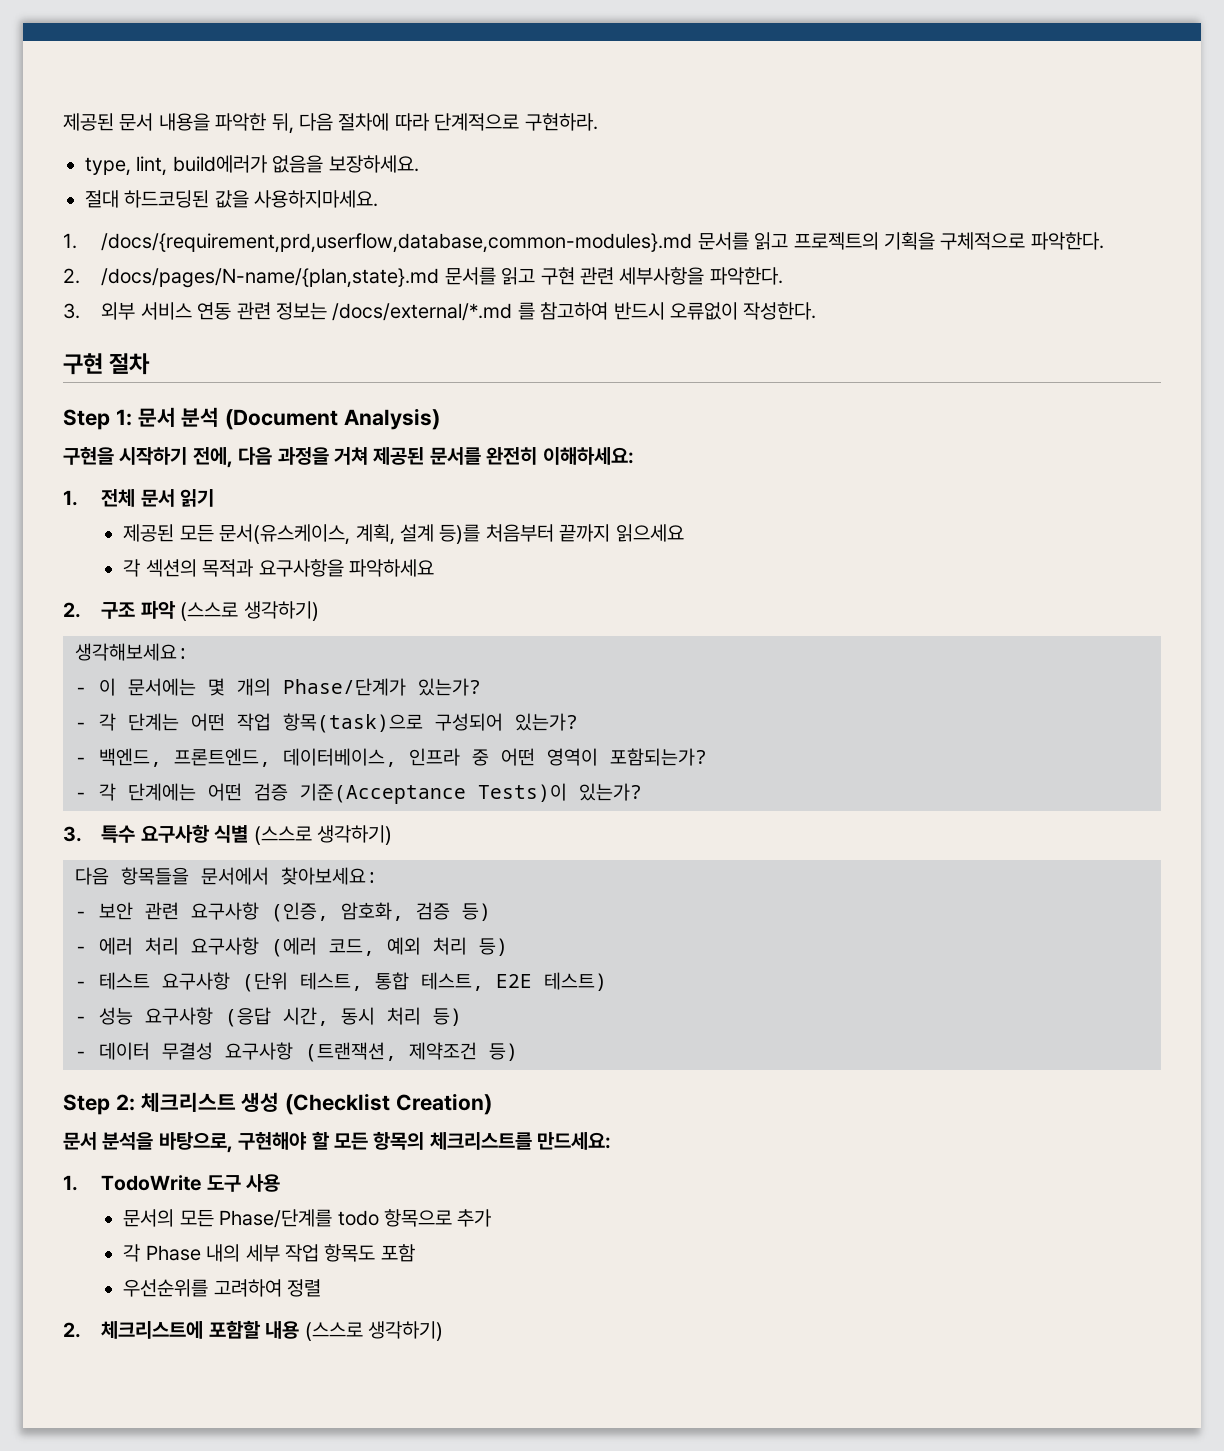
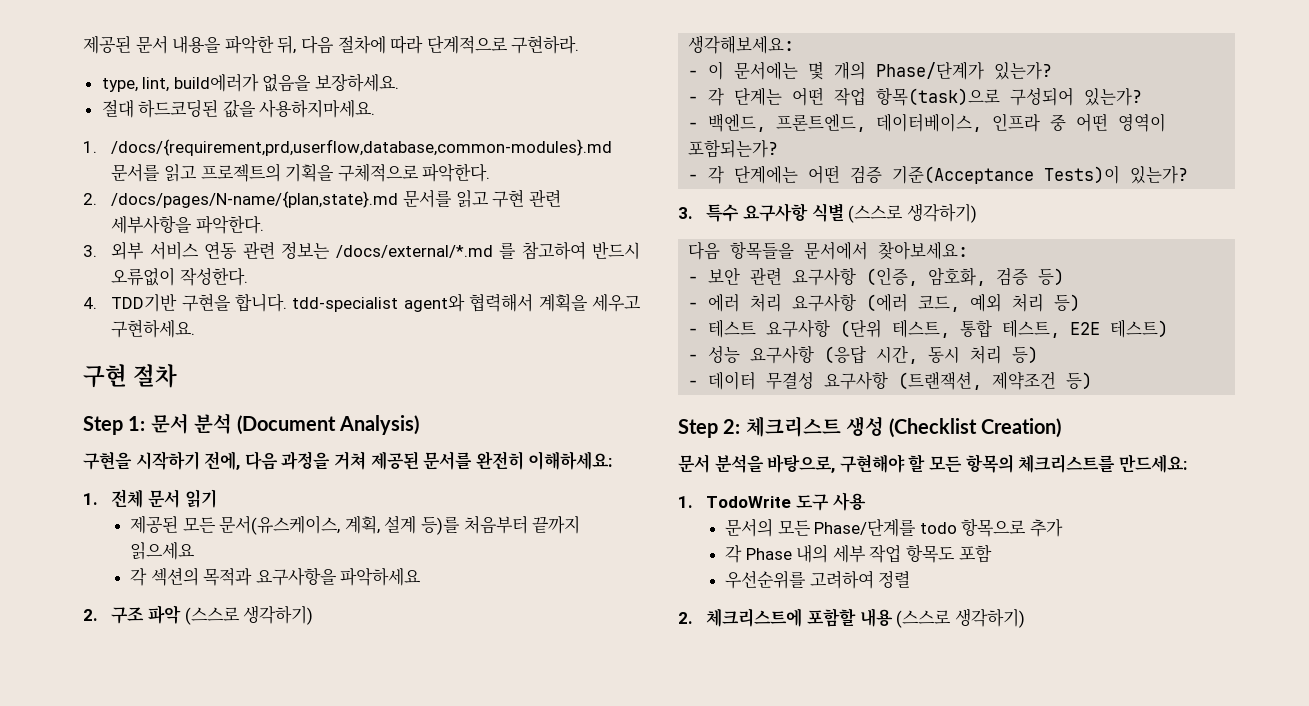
(817, 311) none -> [83,293,641,312] [111,319,196,338] // 4. TDD기반 구현을 합니다. tdd-specialist agent와 협력해서 계획을 세우고 구현하세요.

